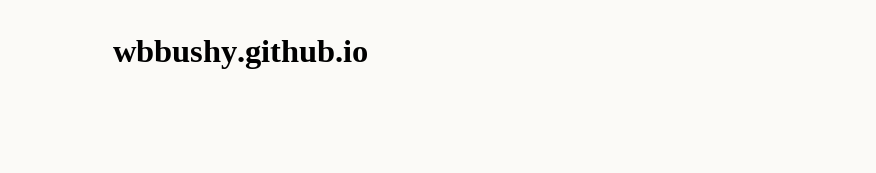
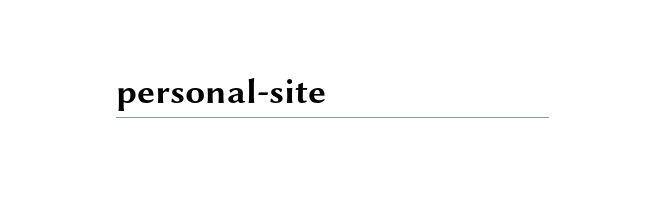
[113,40,368,69] wbbushy.github.io -> [116,78,326,111] personal-site

